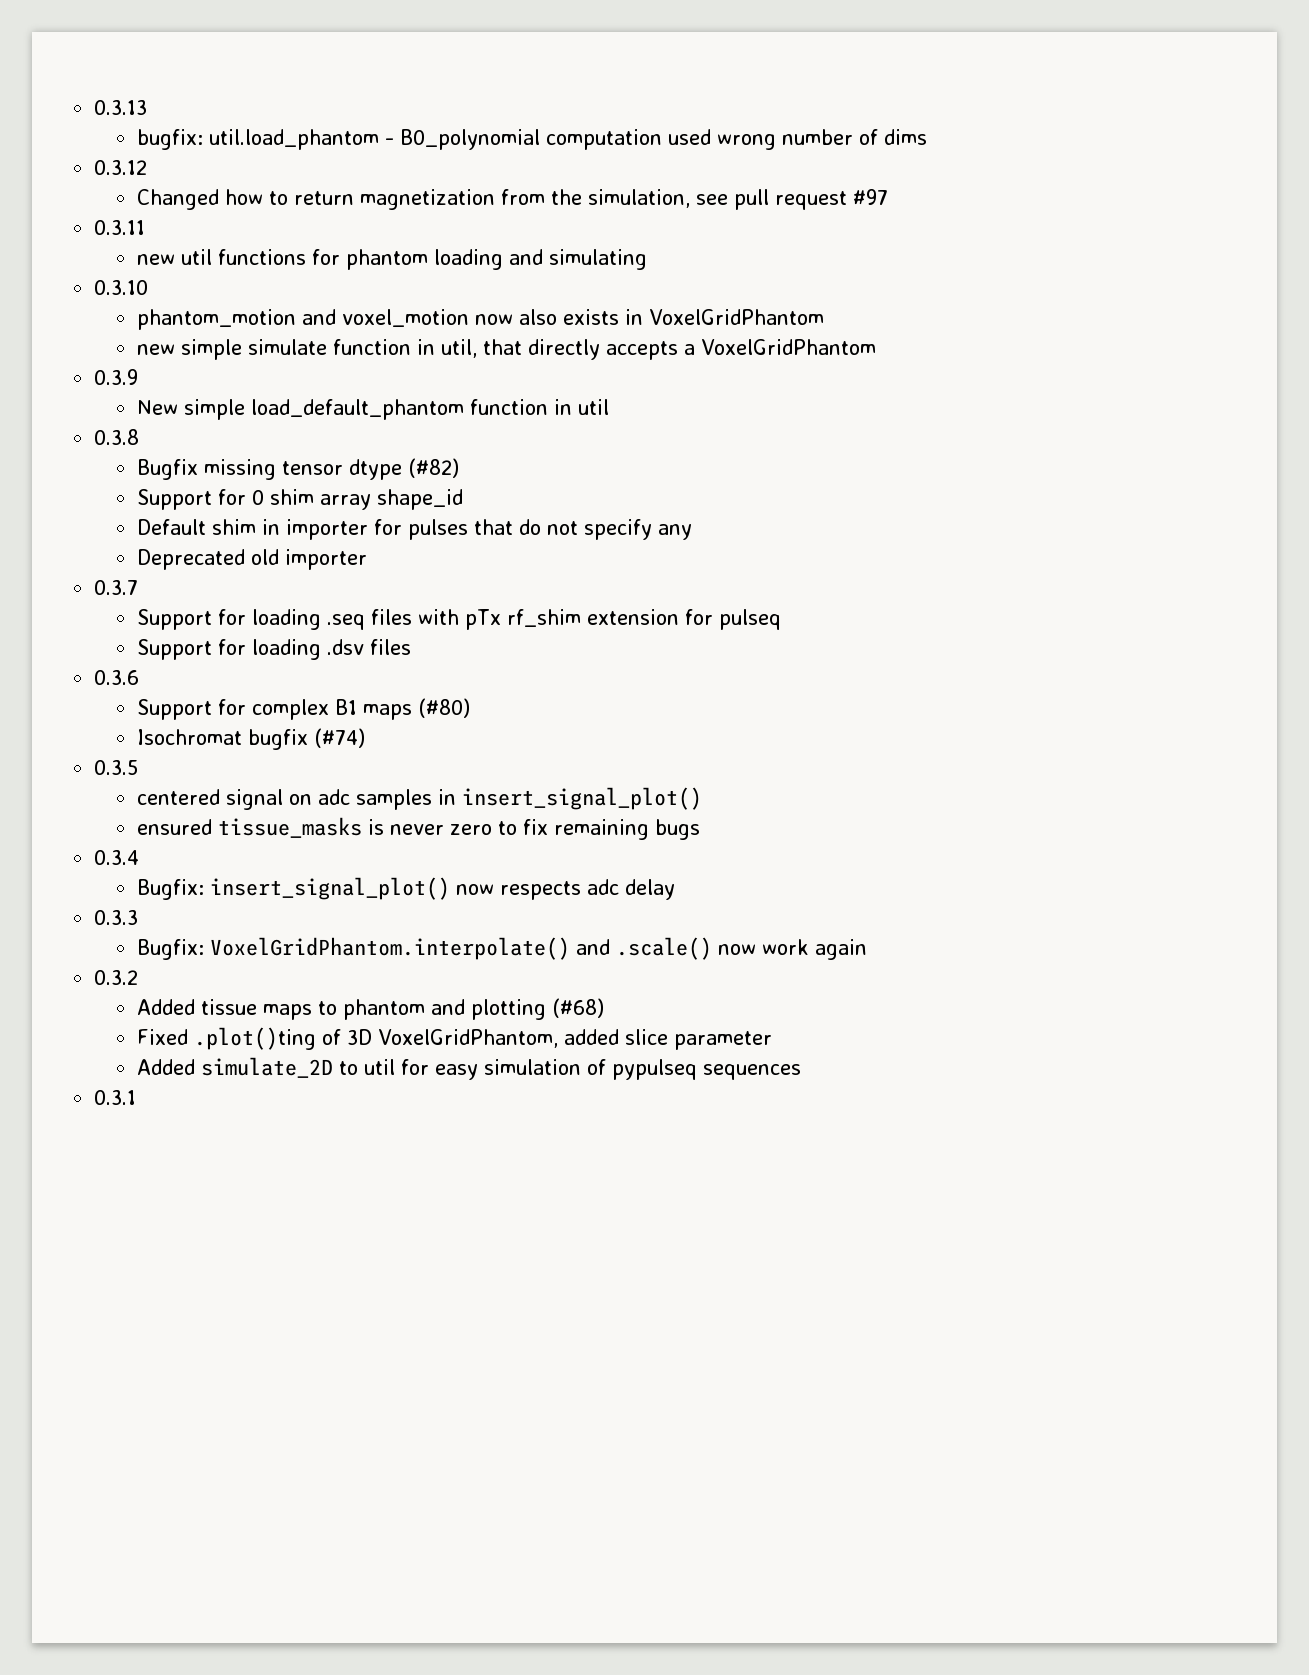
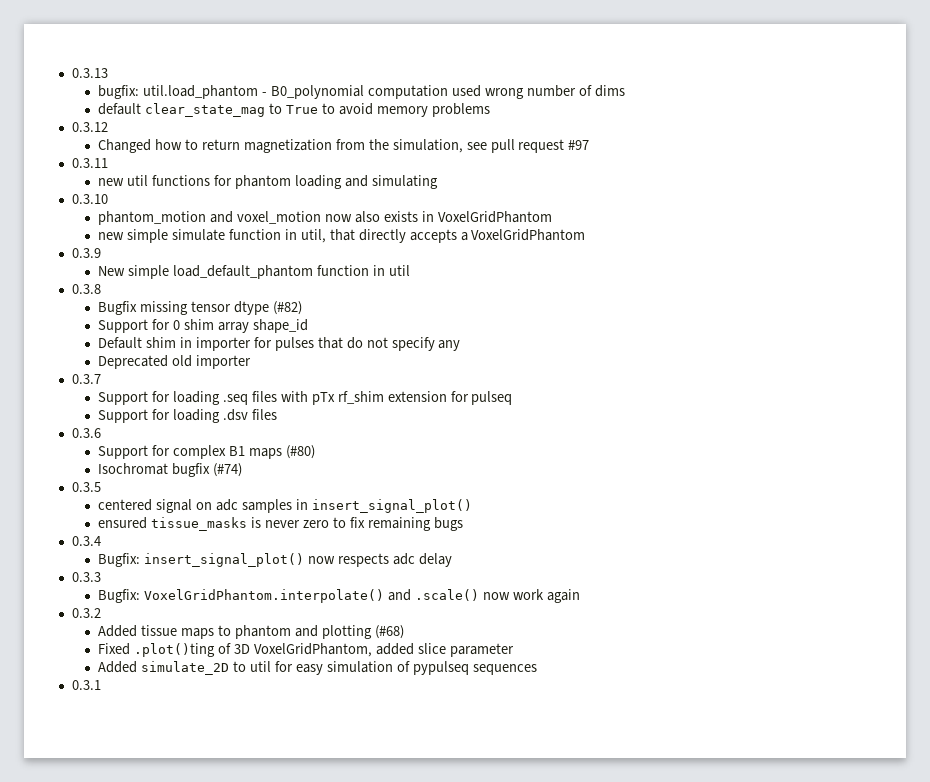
(928, 137) none -> [98,103,490,117] // default clear_state_mag to True to avoid memory problems

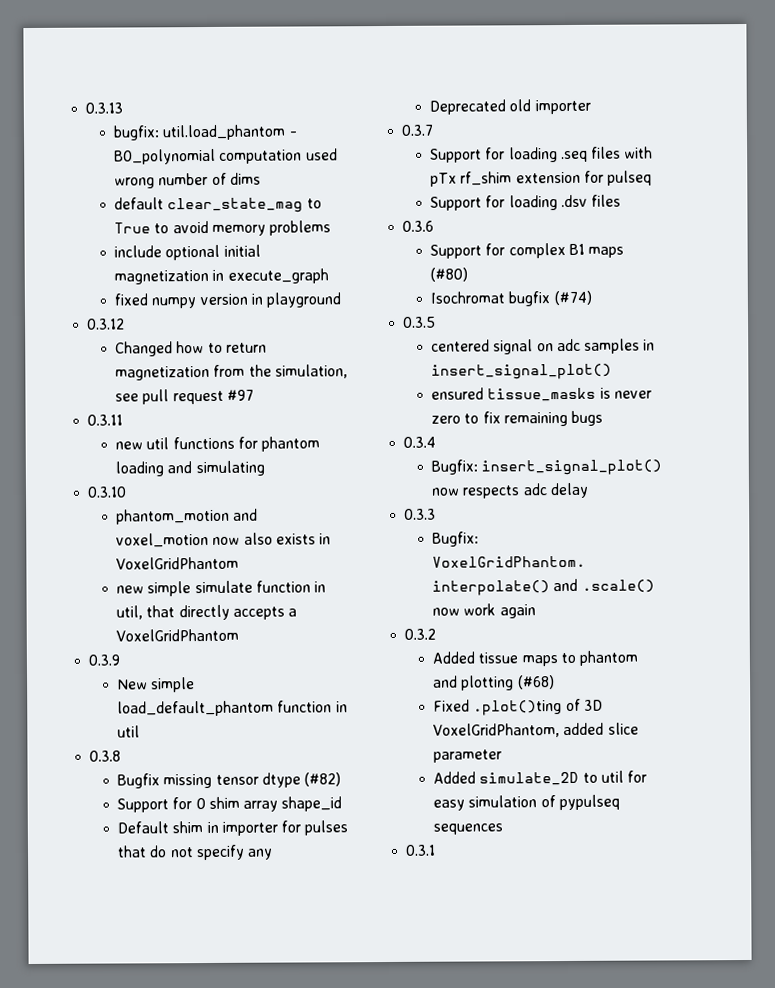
(490, 110) none -> [114,244,261,261] [114,268,329,285] [114,292,341,309] // include optional initial magnetization in execute_graph // fixed numpy version in playground

